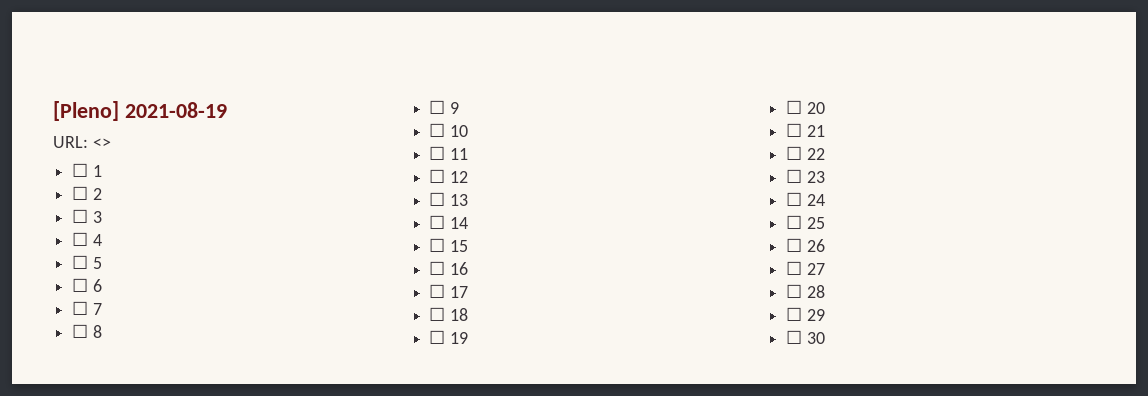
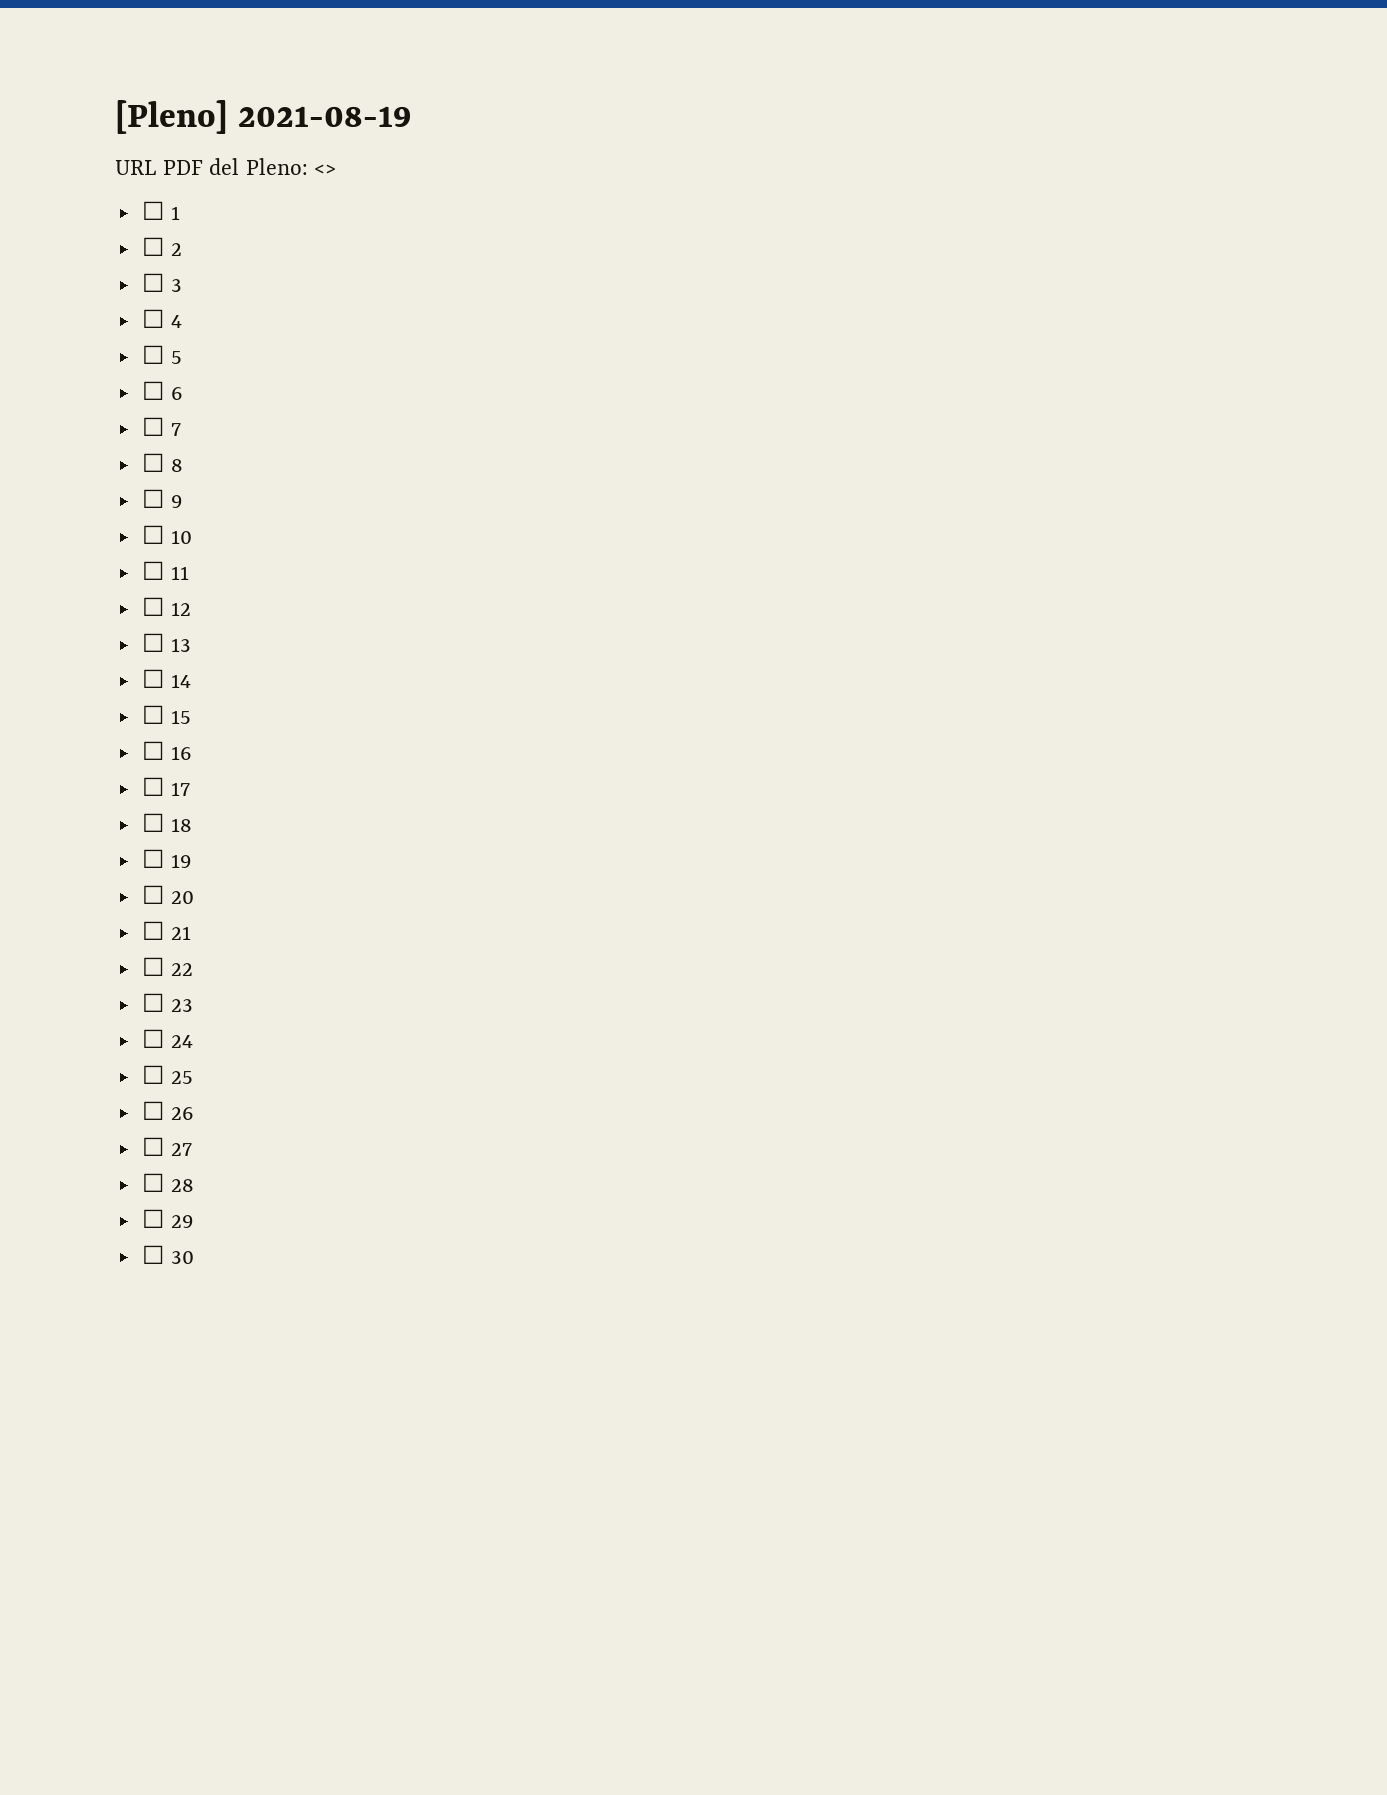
[53,136,88,148] URL: -> [115,158,308,175] URL PDF del Pleno:

